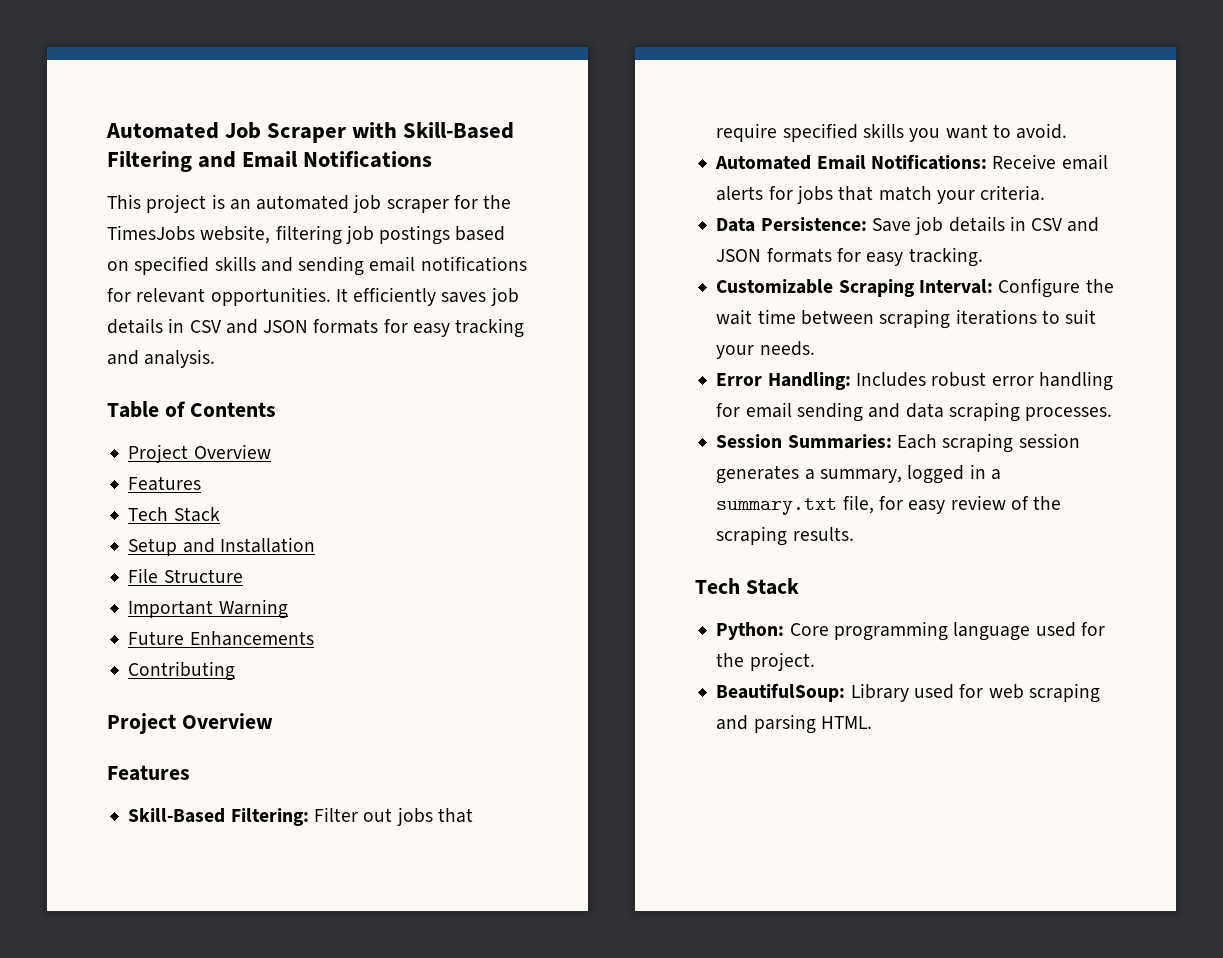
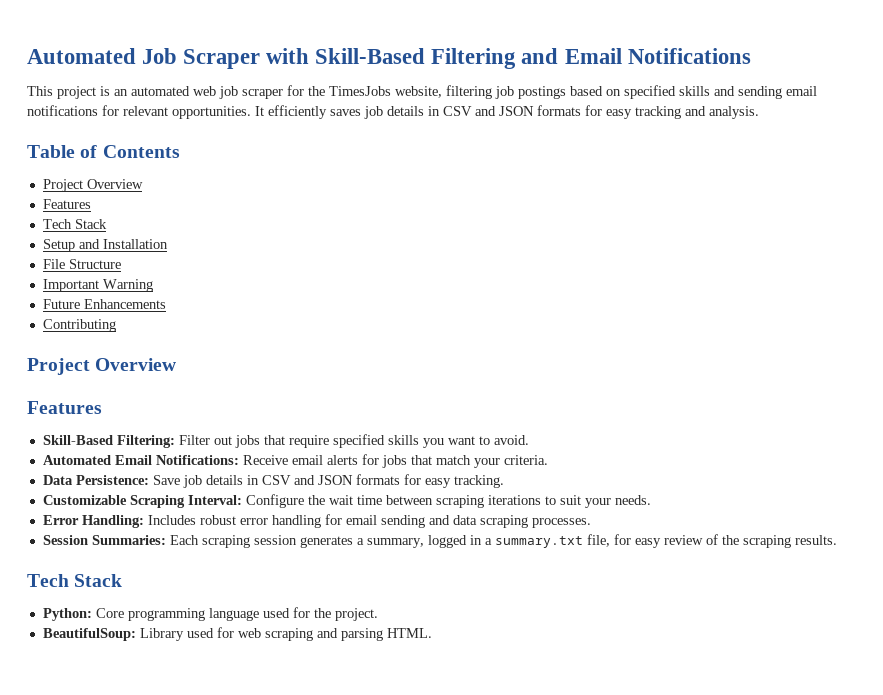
(350, 202) none -> [193,86,216,96] web

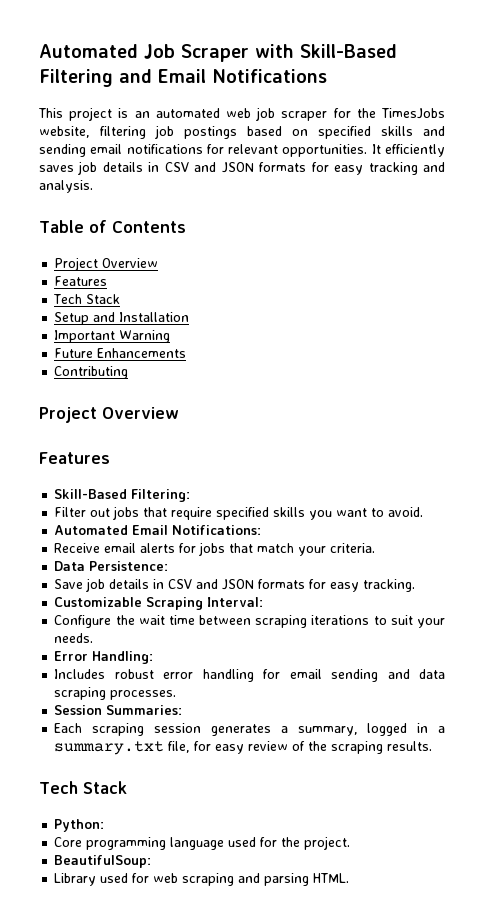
[42,259,121,269] // File Structure -> (190, 317) none
(175, 441) none -> (191, 495) //
(239, 460) none -> (262, 530) //
(149, 480) none -> (169, 566) //
(242, 500) none -> (264, 602) //
(144, 521) none -> (154, 657) //
(166, 540) none -> (183, 710) //
(92, 614) none -> (105, 825) //
(136, 634) none -> (152, 861) //

